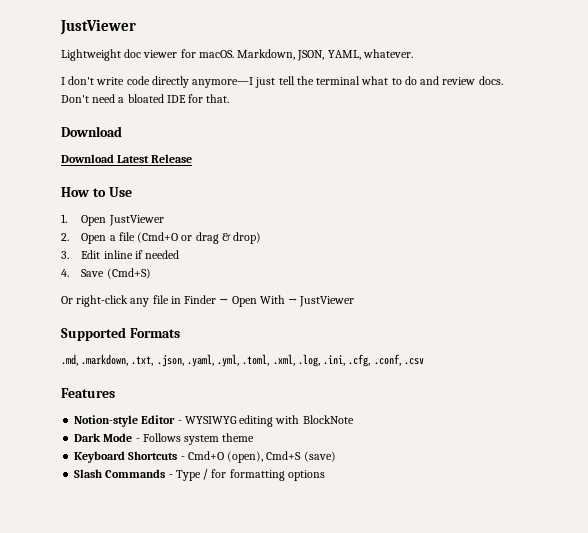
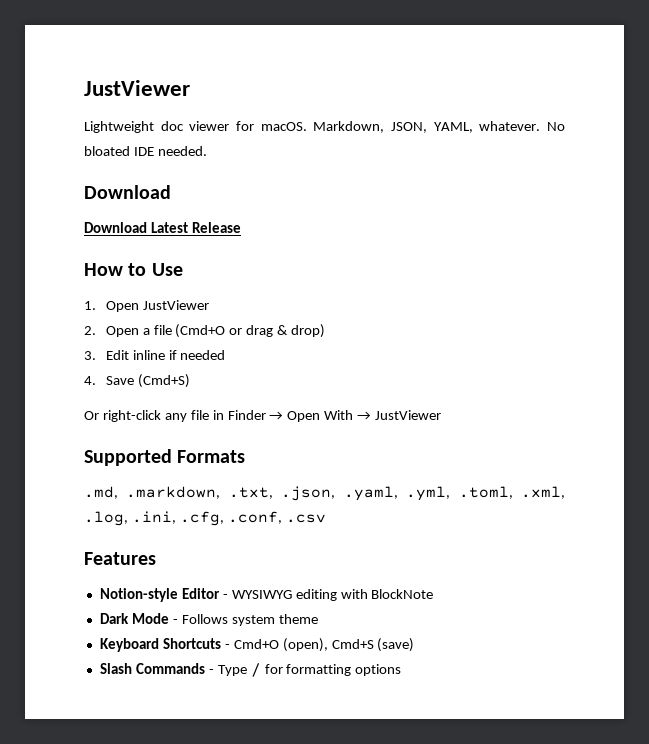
[61,76,503,88] [61,94,230,103] // I don't write code directly anymore—I just tell the terminal what to do and review docs. Don't need a bloated IDE for that. -> [547,122,565,131] [84,146,207,156] No bloated IDE needed.

